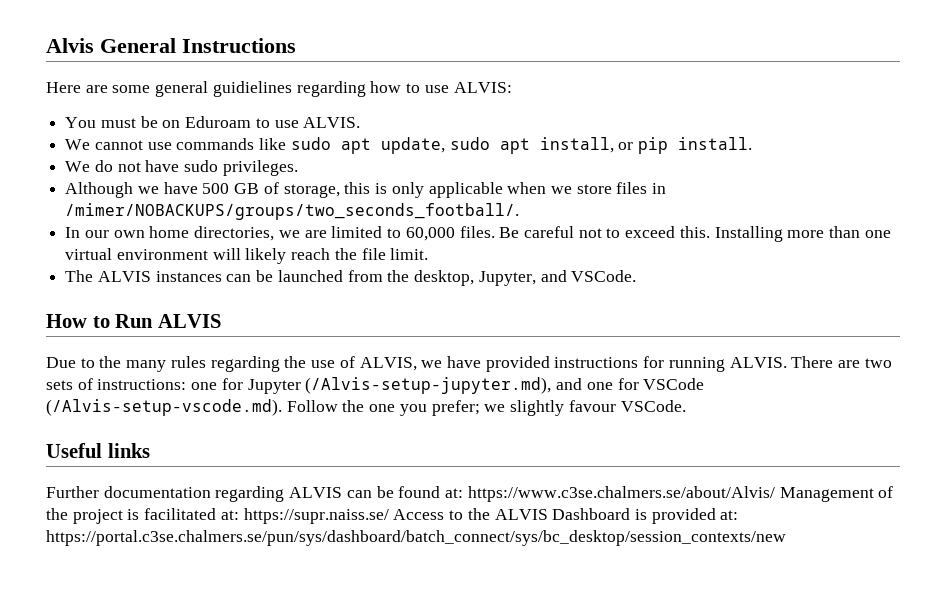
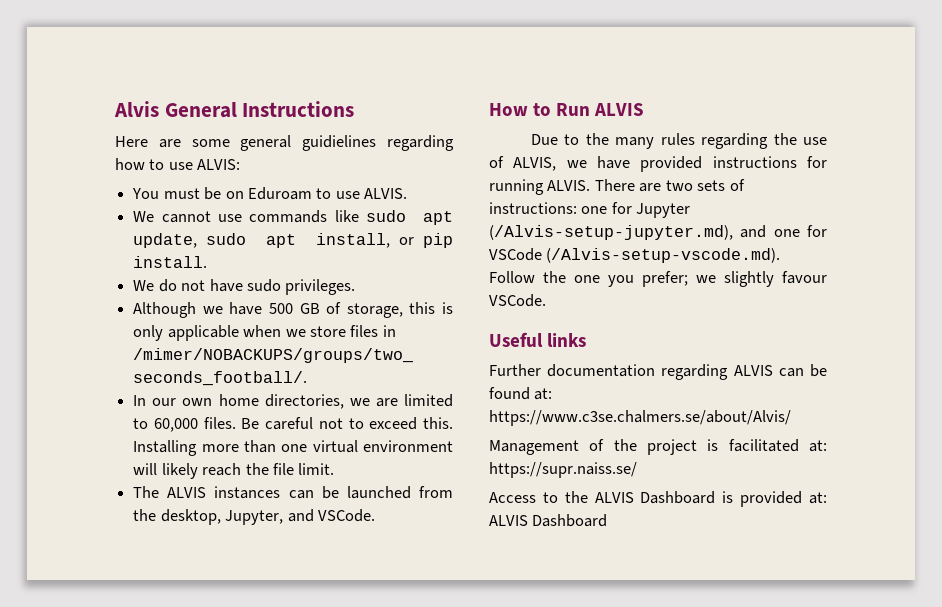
(775, 494) none -> (791, 418) //
(389, 516) none -> (637, 470) //
[46,530,786,546] https://portal.c3se.chalmers.se/pun/sys/dashboard/batch_connect/sys/bc_desktop/session_contexts/new -> [489,514,608,527] ALVIS Dashboard

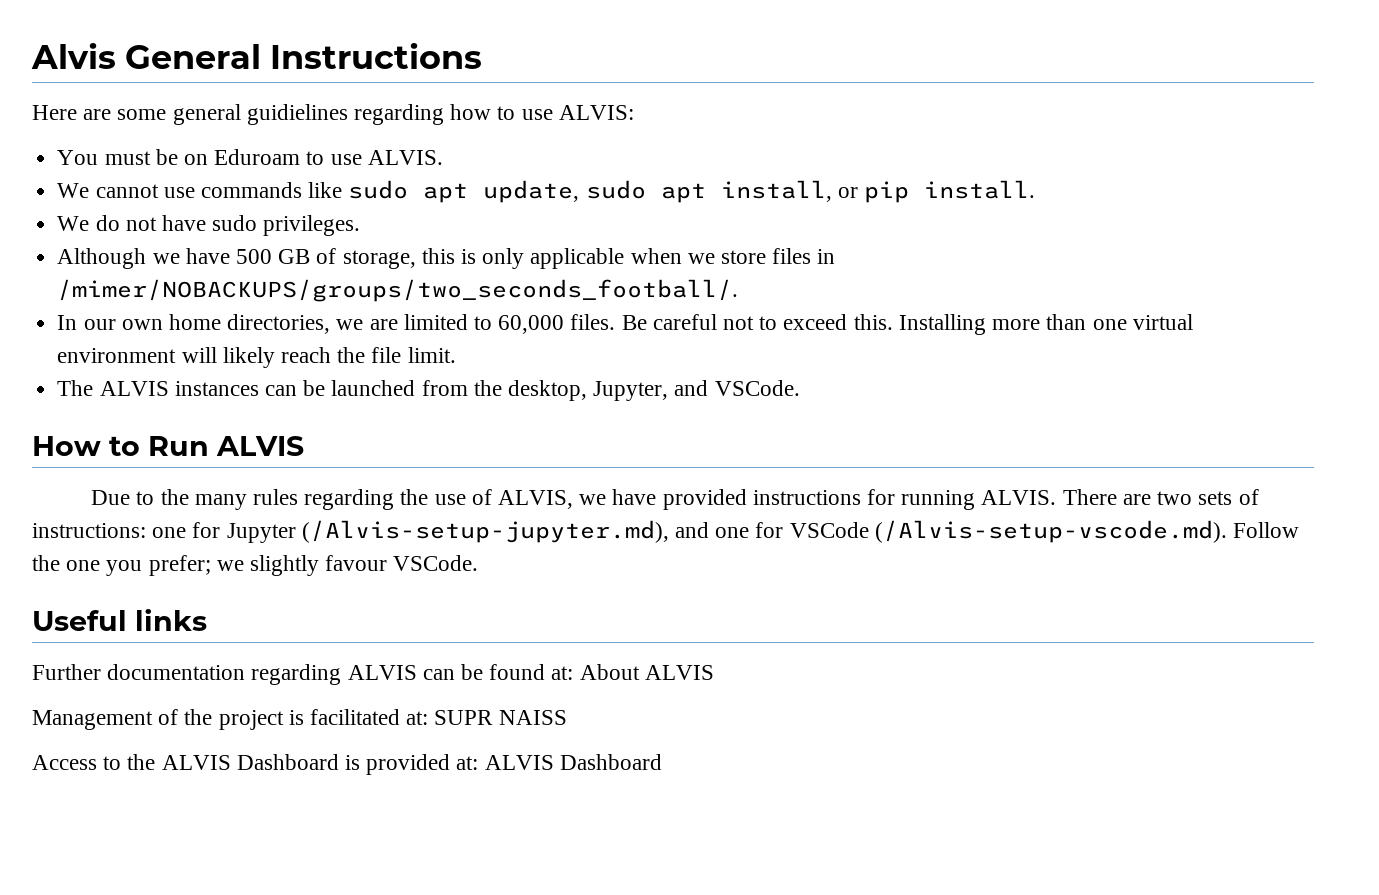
[489,410,791,426] https://www.c3se.chalmers.se/about/Alvis/ -> [579,664,714,680] About ALVIS
[489,462,637,478] https://supr.naiss.se/ -> [434,710,567,725] SUPR NAISS

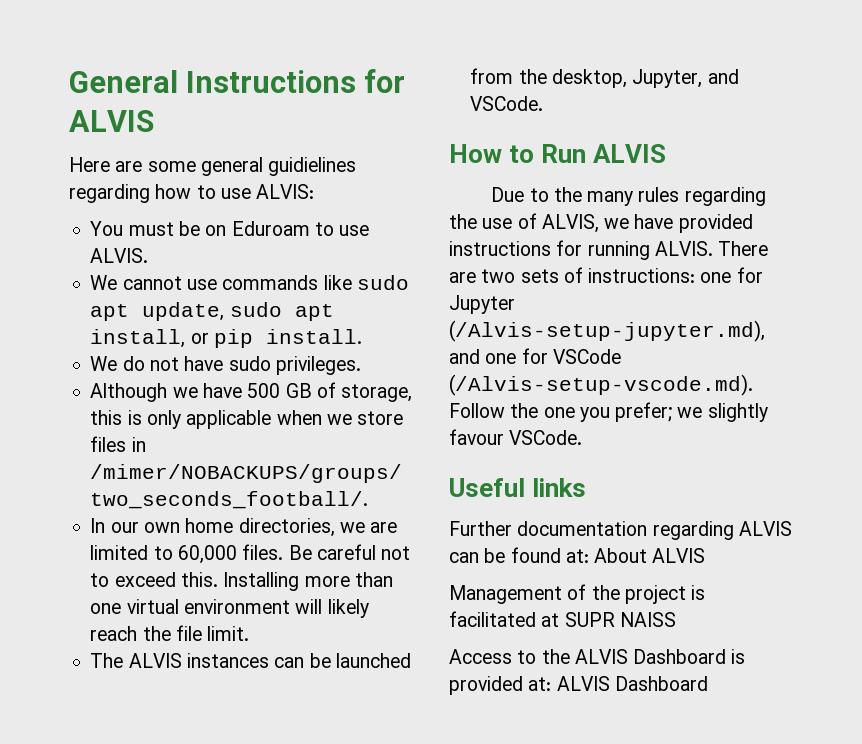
[31,43,116,69] Alvis -> (69, 81) none
(483, 56) none -> [364,69,406,93] [69,110,154,132] for ALVIS
[406,711,429,725] at: -> [541,613,560,627] at

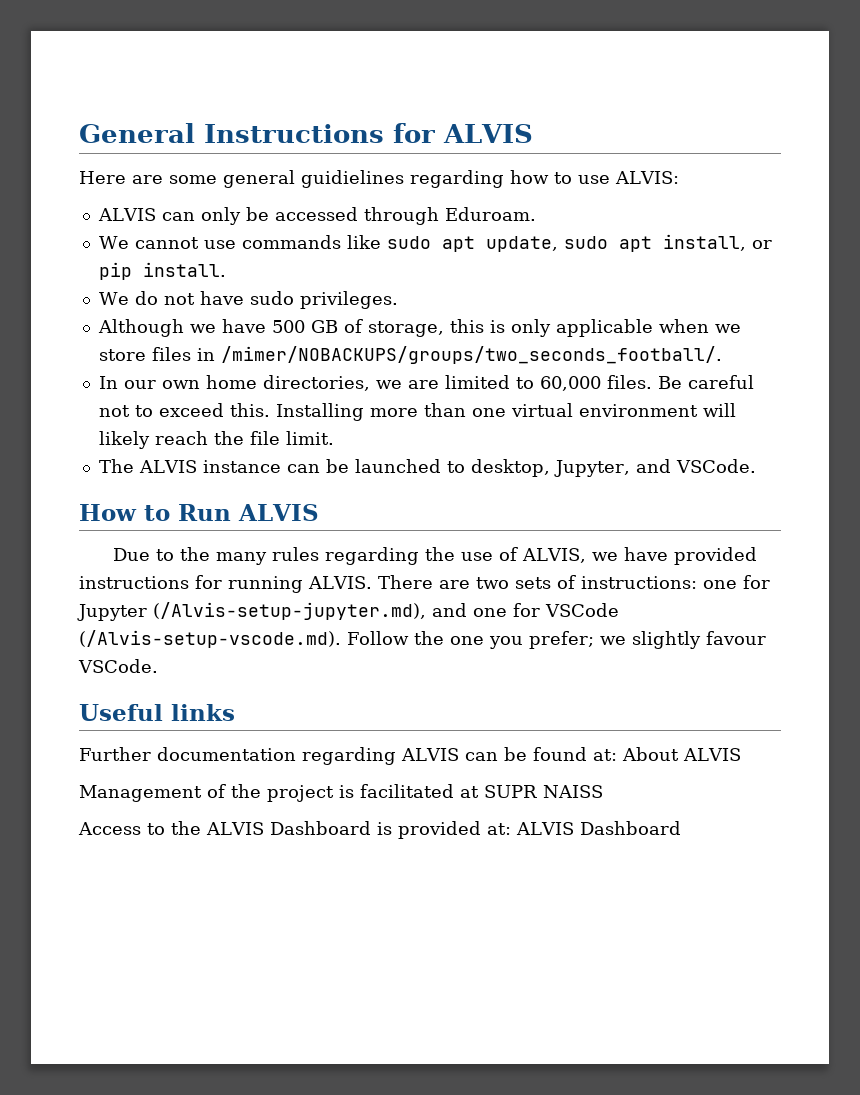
[90,221,370,236] [90,248,149,263] You must be on Eduroam to use ALVIS. -> [97,207,536,225] ALVIS can only be accessed through Eduroam.
[186,653,269,668] instances -> [202,460,281,473] instance
[470,68,547,84] from the -> [446,461,465,473] to

